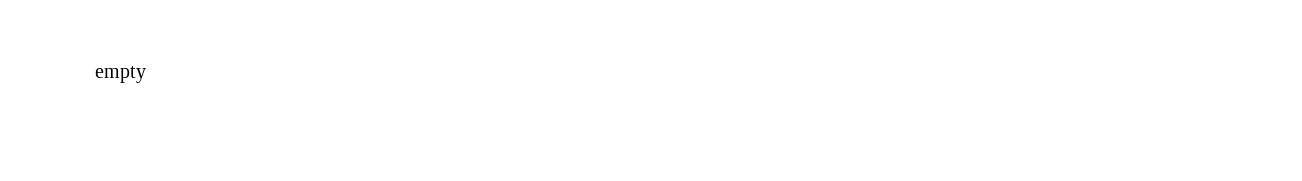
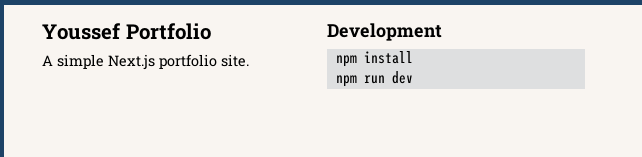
[95,66,146,83] empty -> [42,23,211,40] [42,54,249,70] [327,23,442,41] [335,51,413,67] [335,71,413,87] Youssef Portfolio // A simple Next.js portfolio site. // Development // npm install // npm run dev

